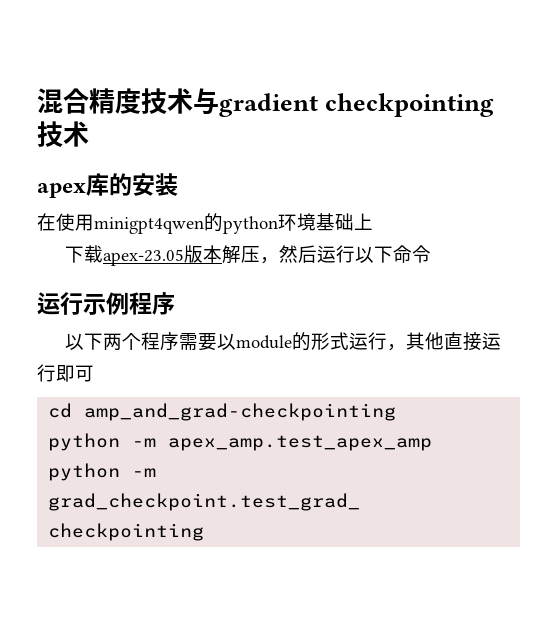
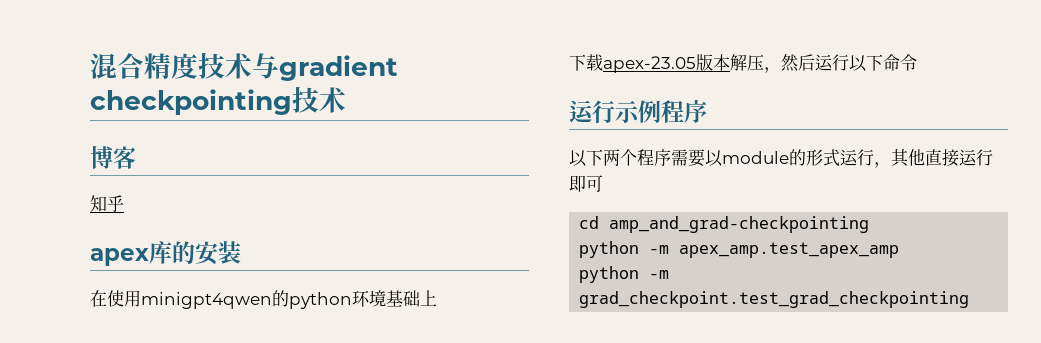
(89, 134) none -> [90,146,136,169] [90,195,124,212] // 博客 // 知乎

